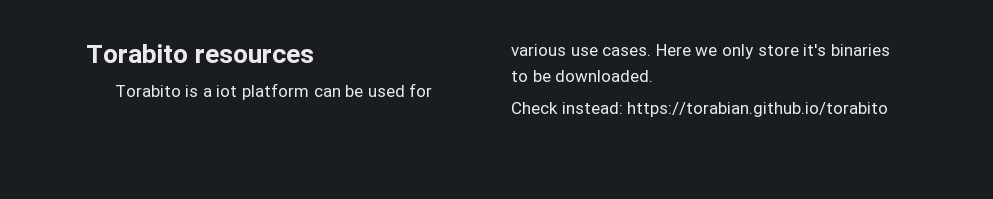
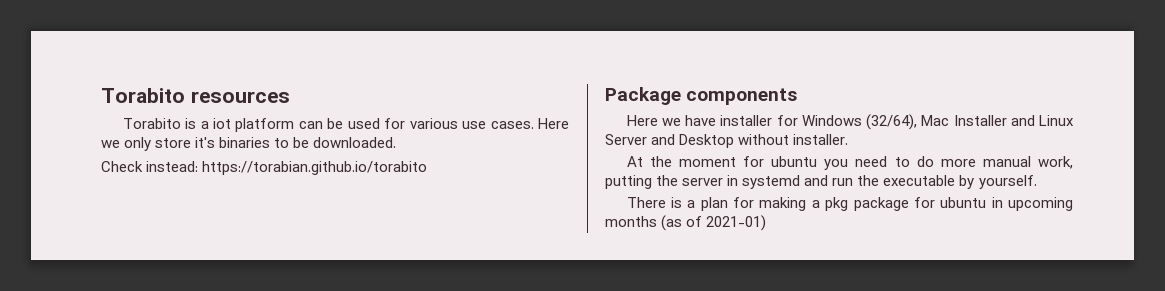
(889, 109) none -> [605,87,798,105] [626,114,1074,130] [605,134,849,148] [626,156,1073,170] [605,175,1037,189] [626,197,1073,211] [605,215,767,231] // Package components // Here we have installer for Windows (32/64), Mac Installer and Linux Server and Desktop without installer. // At the moment for ubuntu you need to do more manual work, putting the server in systemd and run the executable by yourself. // There is a plan for making a pkg package for ubuntu in upcoming months (as of 2021-01)

